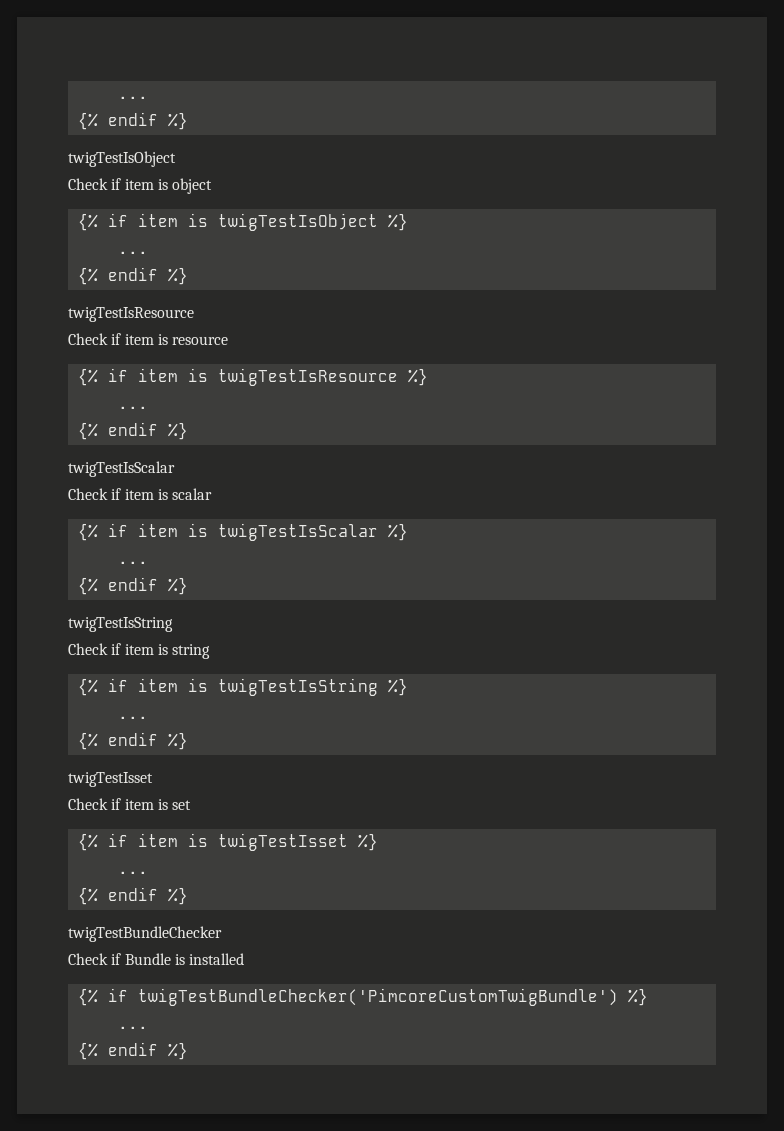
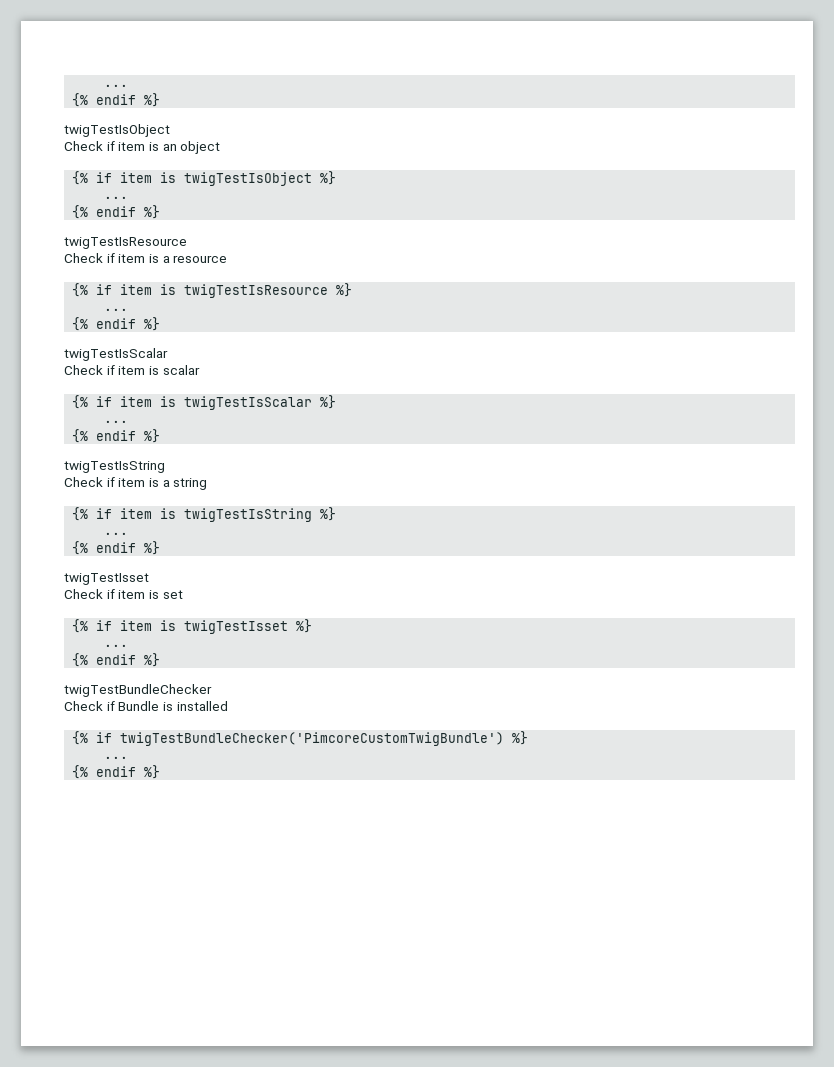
(168, 184) none -> [162,144,177,151] an
(168, 339) none -> [162,256,170,263] a
(168, 649) none -> [162,480,170,487] a

